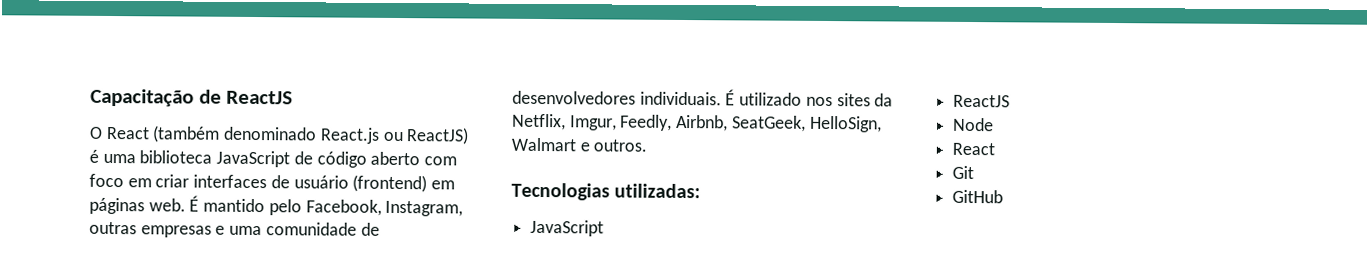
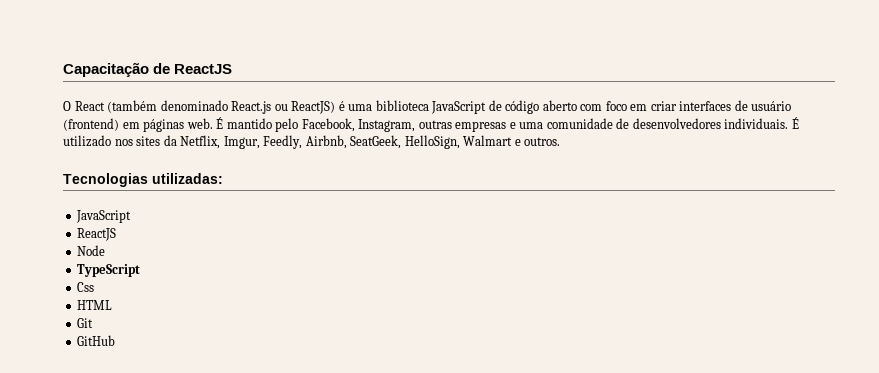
[952,142,996,156] React -> [77,264,141,277] [77,282,95,292] [77,300,113,310] TypeScript // Css // HTML

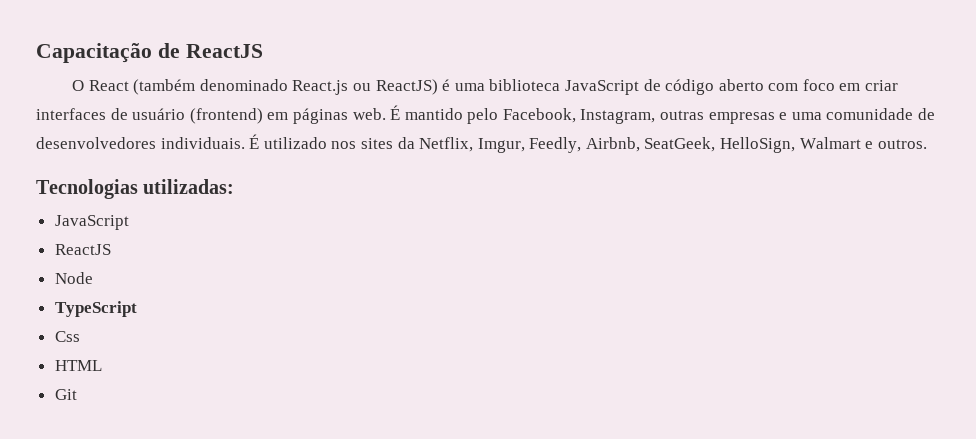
[77,335,116,346] // GitHub -> (77, 394) none

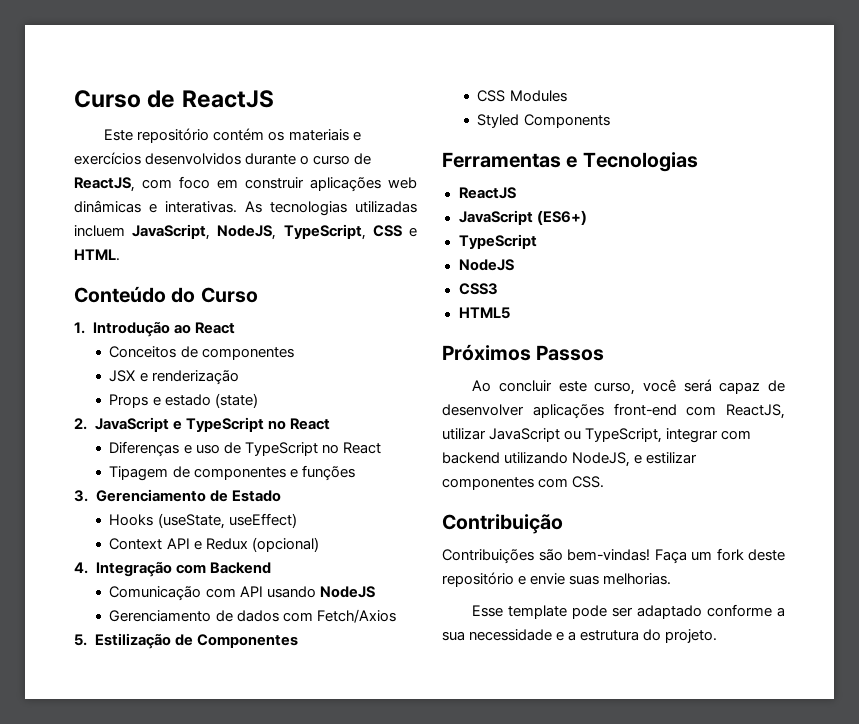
[36,43,152,63] Capacitação -> [74,90,141,108] Curso
[72,79,899,95] [36,105,936,124] [36,134,927,153] O React (também denominado React.js ou ReactJS) é uma biblioteca JavaScript de código aberto com foco em criar interfaces de usuário (frontend) em páginas web. É mantido pelo Facebook, Instagram, outras empresas e uma comunidade de desenvolvedores individuais. É utilizado nos sites da Netflix, Imgur, Feedly, Airbnb, SeatGeek, HelloSign, Walmart e outros. // -> [104,128,361,143] [74,152,372,165] [74,176,417,192] [74,200,417,216] [74,224,417,240] [74,249,120,261] [74,286,258,303] [74,321,236,337] [109,346,294,360] [109,370,239,385] [109,393,258,408] [74,417,330,432] [109,441,381,457] [109,465,355,481] [74,489,281,502] [109,513,297,529] [109,537,319,552] [74,561,271,577] [109,586,375,601] [109,609,396,623] [74,633,298,649] [477,90,567,102] [477,114,610,128] [442,152,578,168] Este repositório contém os materiais e exercícios desenvolvidos durante o curso de ReactJS, com foco em construir aplicações web dinâmicas e interativas. As tecnologias utilizadas incluem JavaScript, NodeJS, TypeScript, CSS e HTML. // Conteúdo do Curso // 1. Introdução ao React // Conceitos de componentes // JSX e renderização // Props e estado (state) // 2. JavaScript e TypeScript no React // Diferenças e uso de TypeScript no React // Tipagem de componentes e funções // 3. Gerenciamento de Estado // Hooks (useState, useEffect) // Context API e Redux (opcional) // 4. Integração com Backend // Comunicação com API usando NodeJS // Gerenciamento de dados com Fetch/Axios // 5. Estilização de Componentes // CSS Modules // Styled Components // Ferramentas e
[143,179,235,194] [54,215,129,230] [54,244,111,255] [54,272,93,284] utilizadas: // JavaScript // ReactJS // Node -> [458,187,516,199] [458,210,587,225] // ReactJS // JavaScript (ES6+)
[54,331,80,342] [54,360,102,371] [54,389,77,400] Css // HTML // Git -> [458,259,514,271] [458,283,498,295] [458,307,510,319] [442,344,605,361] [472,379,786,395] [442,403,785,419] [442,428,752,443] [442,452,698,467] [442,476,605,490] [442,514,563,534] [442,548,785,564] [442,572,672,587] [472,604,785,619] [442,629,718,643] NodeJS // CSS3 // HTML5 // Próximos Passos // Ao concluir este curso, você será capaz de desenvolver aplicações front-end com ReactJS, utilizar JavaScript ou TypeScript, integrar com backend utilizando NodeJS, e estilizar componentes com CSS. // Contribuição // Contribuições são bem-vindas! Faça um fork deste repositório e envie suas melhorias. // Esse template pode ser adaptado conforme a sua necessidade e a estrutura do projeto.

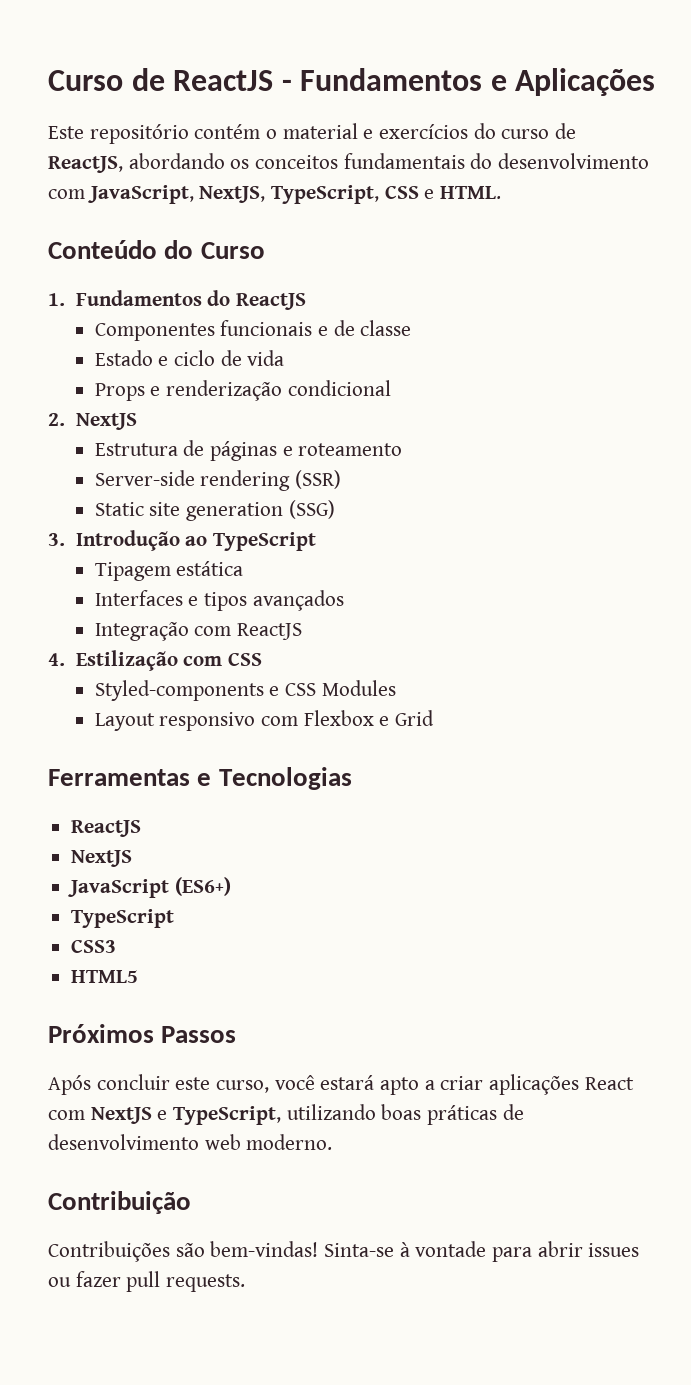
(274, 99) none -> [281,68,656,96] - Fundamentos e Aplicações
[268,129,361,141] [74,152,372,165] [74,176,417,192] [74,200,417,216] [74,224,277,240] os materiais e exercícios desenvolvidos durante o curso de ReactJS, com foco em construir aplicações web dinâmicas e interativas. As tecnologias utilizadas incluem JavaScript, NodeJS, -> [266,123,577,139] [48,153,650,173] [48,185,266,204] o material e exercícios do curso de ReactJS, abordando os conceitos fundamentais do desenvolvimento com JavaScript, NextJS,
[92,321,236,337] [109,346,294,360] [109,370,239,385] Introdução ao React // Conceitos de componentes // JSX e renderização -> [75,290,306,310] [94,320,412,341] [94,350,285,366] Fundamentos do ReactJS // Componentes funcionais e de classe // Estado e ciclo de vida
[164,393,258,408] estado (state) -> [165,380,391,401] renderização condicional
[94,417,330,432] [109,441,381,457] [109,465,355,481] [74,489,281,502] [109,513,297,529] [109,537,319,552] [74,561,271,577] [109,586,375,601] [109,609,396,623] [74,633,298,649] [477,90,567,102] [477,114,610,128] JavaScript e TypeScript no React // Diferenças e uso de TypeScript no React // Tipagem de componentes e funções // 3. Gerenciamento de Estado // Hooks (useState, useEffect) // Context API e Redux (opcional) // 4. Integração com Backend // Comunicação com API usando NodeJS // Gerenciamento de dados com Fetch/Axios // 5. Estilização de Componentes // CSS Modules // Styled Components -> [75,413,137,430] [94,440,403,461] [94,470,341,491] [94,500,335,521] [48,530,316,551] [94,561,244,581] [94,590,344,611] [94,622,302,641] [48,650,262,671] [94,680,396,701] [94,710,434,731] NextJS // Estrutura de páginas e roteamento // Server-side rendering (SSR) // Static site generation (SSG) // 3. Introdução ao TypeScript // Tipagem estática // Interfaces e tipos avançados // Integração com ReactJS // 4. Estilização com CSS // Styled-components e CSS Modules // Layout responsivo com Flexbox e Grid
(516, 193) none -> [71,850,133,867] // NextJS
[458,259,514,271] // NodeJS -> (175, 918) none
[472,380,492,392] Ao -> [48,1075,91,1095] Após
[683,379,786,394] [442,403,785,419] [442,428,752,443] [442,452,698,467] [442,476,605,490] [442,514,563,534] [442,548,785,564] [442,572,672,587] [472,604,785,619] [442,629,718,643] será capaz de desenvolver aplicações front-end com ReactJS, utilizar JavaScript ou TypeScript, integrar com backend utilizando NodeJS, e estilizar componentes com CSS. // Contribuição // Contribuições são bem-vindas! Faça um fork deste repositório e envie suas melhorias. // Esse template pode ser adaptado conforme a sua necessidade e a estrutura do projeto. -> [320,1074,634,1095] [48,1104,524,1125] [48,1134,333,1150] [48,1191,191,1214] [48,1241,640,1262] [48,1271,246,1292] estará apto a criar aplicações React com NextJS e TypeScript, utilizando boas práticas de desenvolvimento web moderno. // Contribuição // Contribuições são bem-vindas! Sinta-se à vontade para abrir issues ou fazer pull requests.

